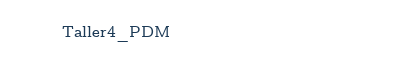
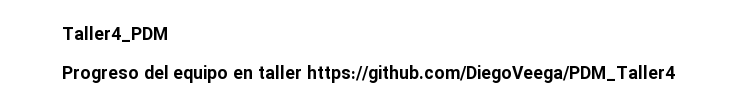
(170, 34) none -> [62,65,675,83] // Progreso del equipo en taller https://github.com/DiegoVeega/PDM_Taller4

